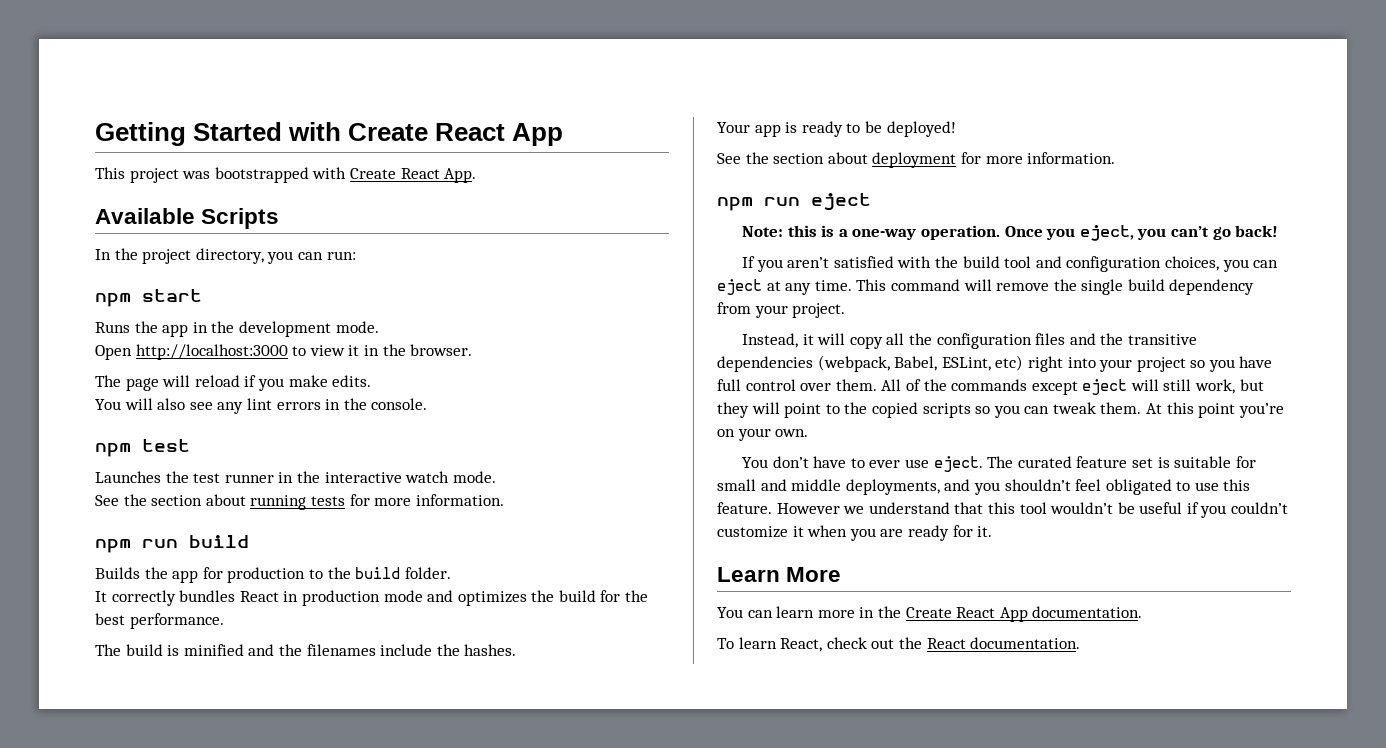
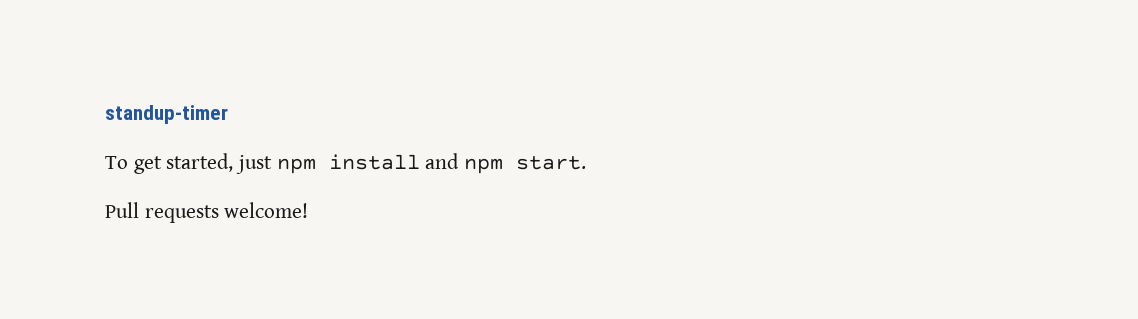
[95,122,564,146] [95,167,477,183] [95,208,280,229] [95,248,356,264] [95,289,202,307] [95,321,379,337] [95,344,473,360] [95,375,372,391] [95,398,428,414] [95,439,190,457] [95,471,496,483] [95,494,504,510] [95,535,249,553] [95,567,451,583] [95,590,649,606] [95,613,224,629] [95,644,517,656] [717,121,956,137] [717,152,1116,168] [717,193,871,211] [742,225,1279,241] [742,256,1279,272] [717,279,1255,295] [717,302,846,318] [742,333,1197,349] [717,355,1273,372] [717,379,1264,395] [717,402,1284,418] [717,428,809,441] [742,456,1256,472] [717,479,1251,495] [717,502,1289,518] [717,525,993,541] [717,567,842,582] [717,606,1143,622] [717,637,1081,652] Getting Started with Create React App // This project was bootstrapped with Create React App. // Available Scripts // In the project directory, you can run: // npm start // Runs the app in the development mode. // Open http://localhost:3000 to view it in the browser. // The page will reload if you make edits. // You will also see any lint errors in the console. // npm test // Launches the test runner in the interactive watch mode. // See the section about running tests for more information. // npm run build // Builds the app for production to the build folder. // It correctly bundles React in production mode and optimizes the build for the best performance. // The build is minified and the filenames include the hashes. // Your app is ready to be deployed! // See the section about deployment for more information. // npm run eject // Note: this is a one-way operation. Once you eject, you can’t go back! // If you aren’t satisfied with the build tool and configuration choices, you can eject at any time. This command will remove the single build dependency from your project. // Instead, it will copy all the configuration files and the transitive dependencies (webpack, Babel, ESLint, etc) right into your project so you have full control over them. All of the commands except eject will still work, but they will point to the copied scripts so you can tweak them. At this point you’re on your own. // You don’t have to ever use eject. The curated feature set is suitable for small and middle deployments, and you shouldn’t feel obligated to use this feature. However we understand that this tool wouldn’t be useful if you couldn’t customize it when you are ready for it. // Learn More // You can learn more in the Create React App documentation. // To learn React, check out the React documentation. -> [105,105,228,124] [105,153,587,174] [105,202,309,223] standup-timer // To get started, just npm install and npm start. // Pull requests welcome!

